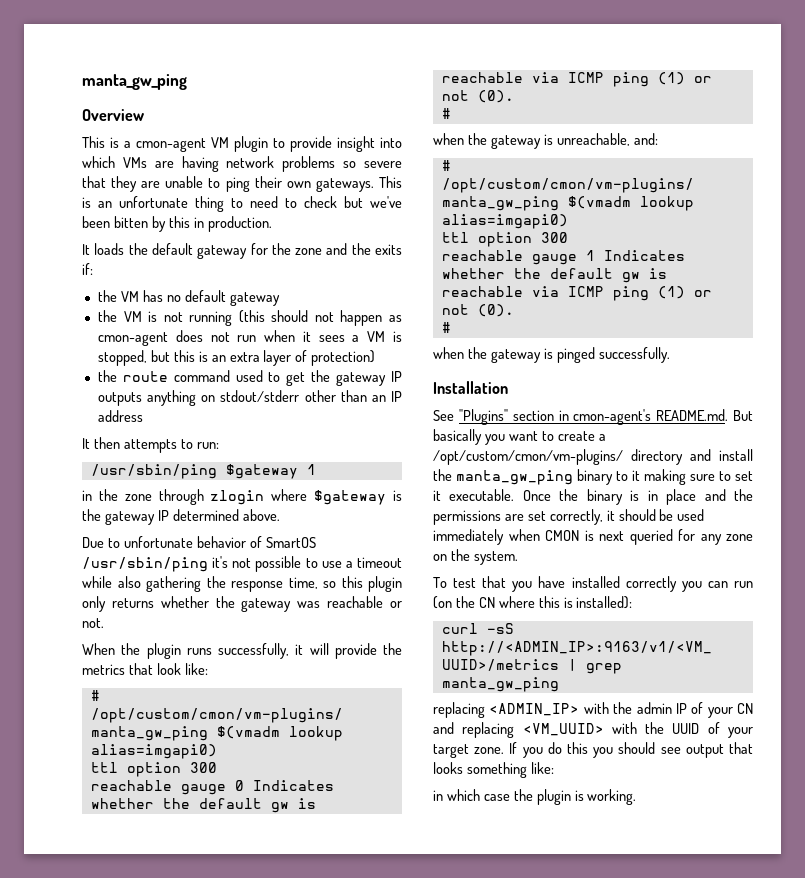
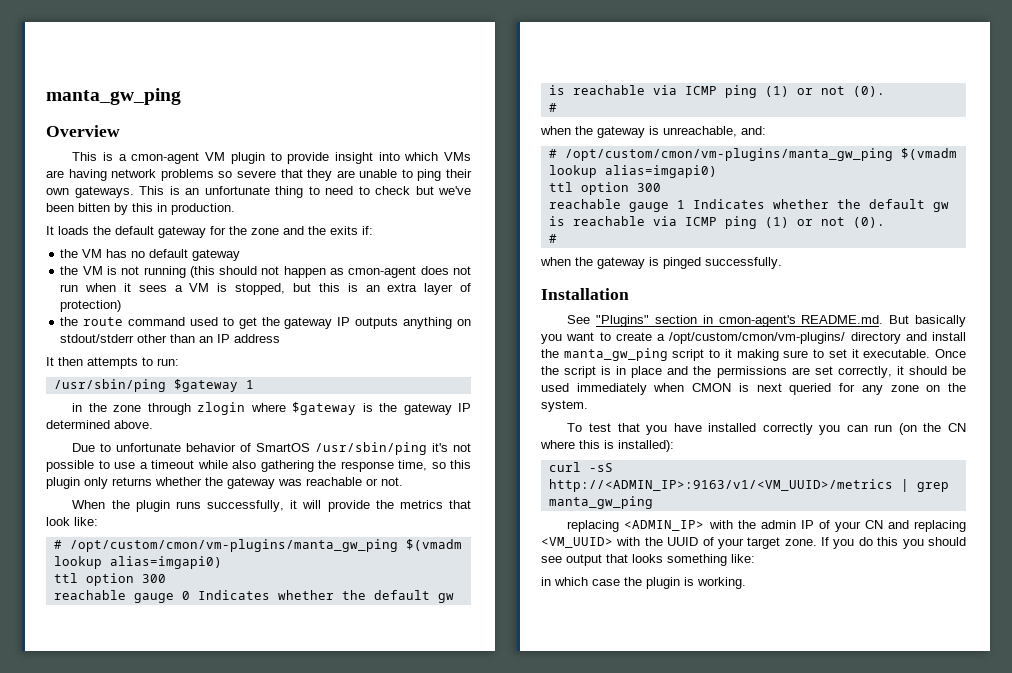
[577,469,613,485] binary -> [672,349,705,361] script
[586,489,623,505] binary -> [564,366,597,378] script

